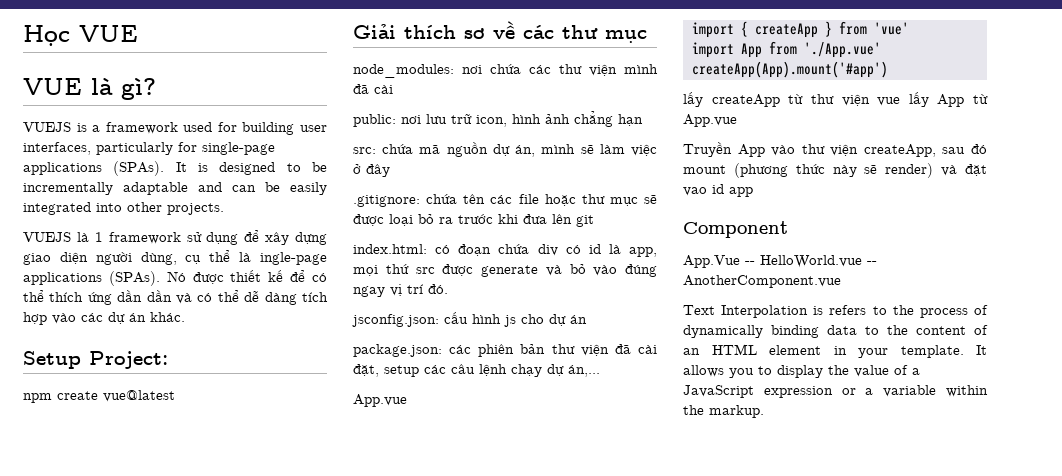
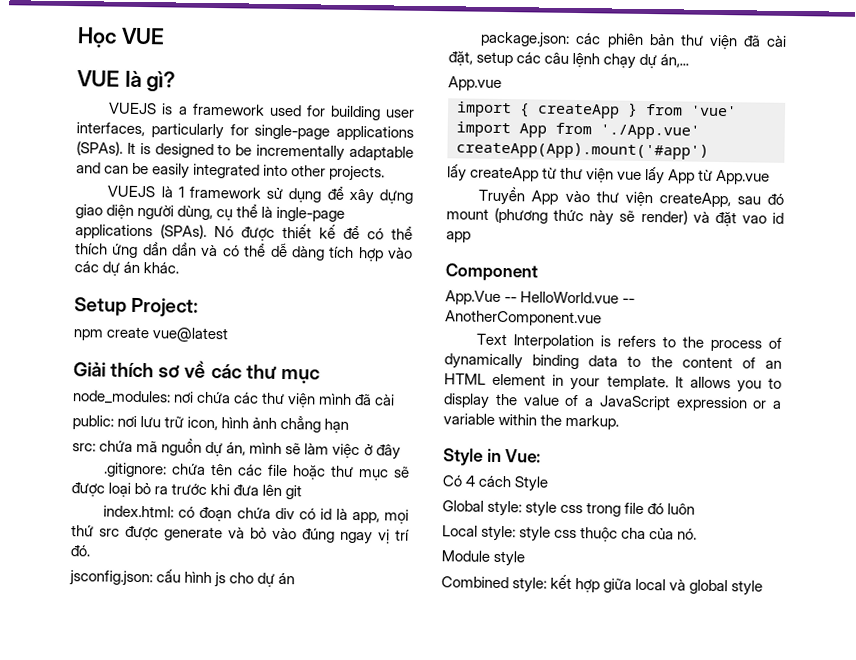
(764, 411) none -> [443,448,542,466] [442,475,549,492] [442,500,696,517] [442,525,698,542] [441,550,526,567] [441,574,764,596] // Style in Vue: // Có 4 cách Style // Global style: style css trong file đó luôn // Local style: style css thuộc cha của nó. // Module style // Combined style: kết hợp giữa local và global style

